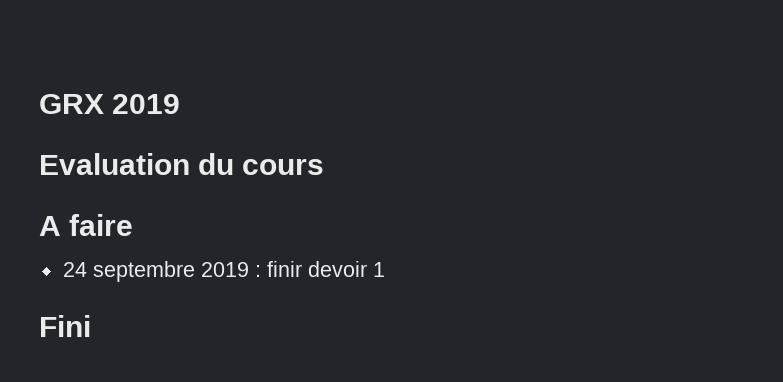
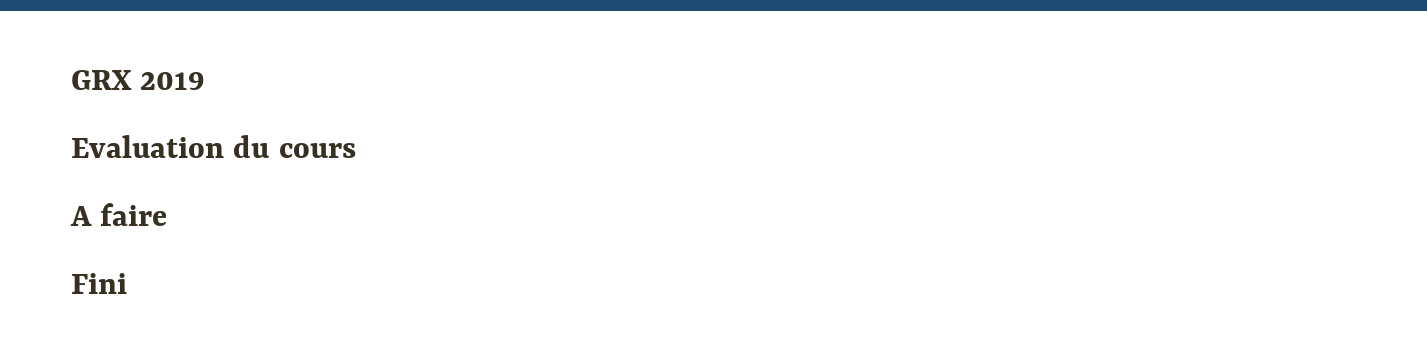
[62,261,385,282] // 24 septembre 2019 : finir devoir 1 -> (168, 214) none

